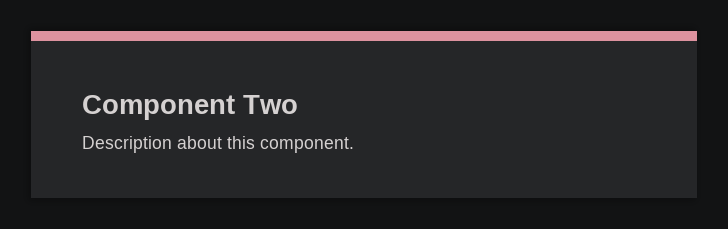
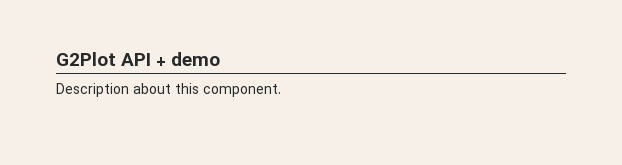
[82,95,298,120] Component Two -> [56,52,221,66] G2Plot API + demo

